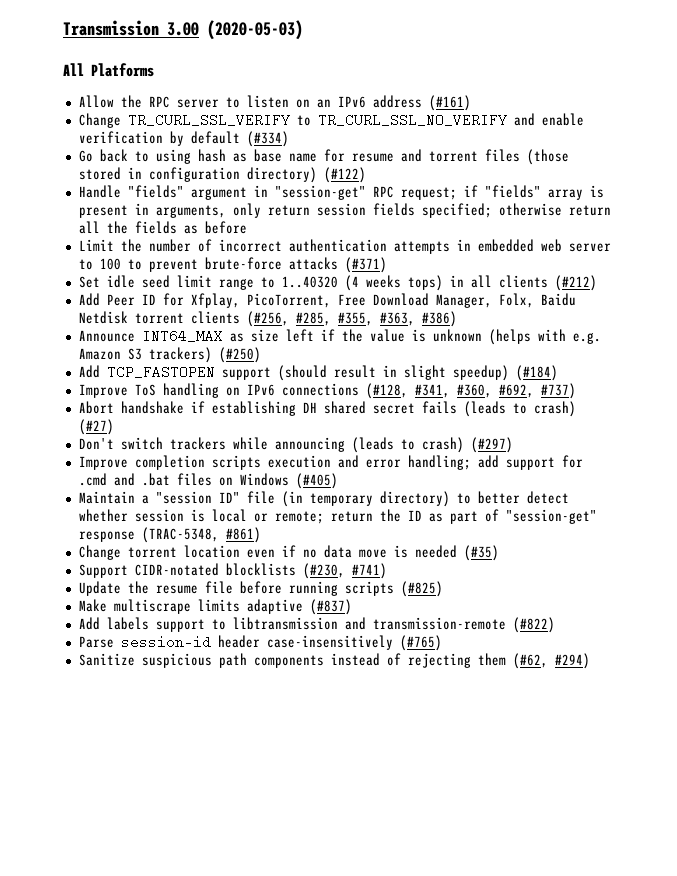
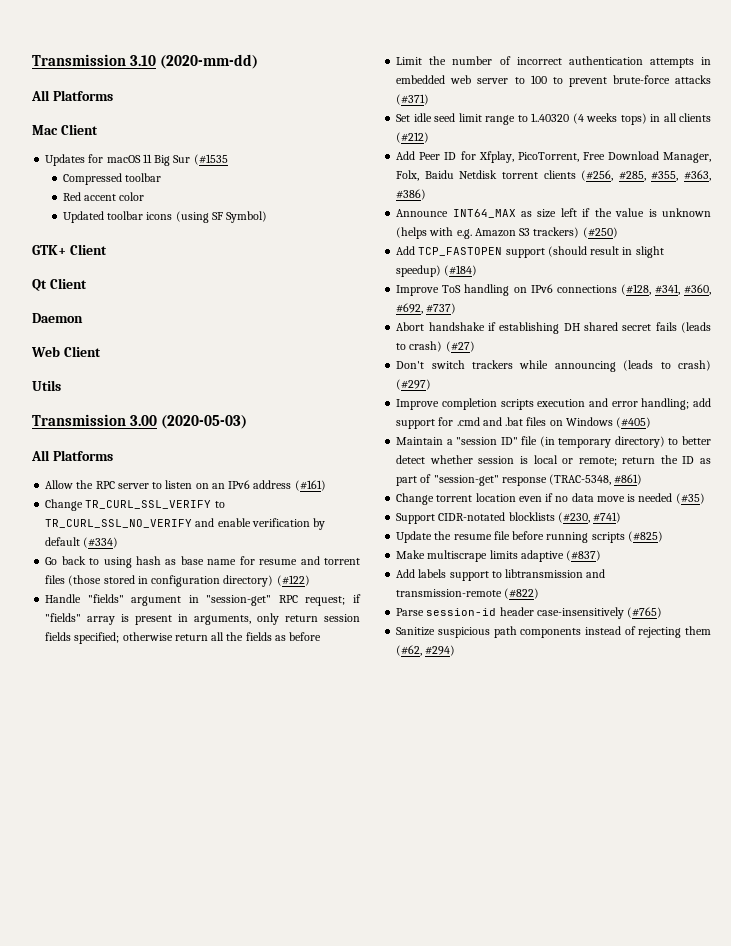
[63,20,159,36] Transmission -> [32,54,259,69] [31,90,113,101] [32,124,98,135] [45,154,228,166] [62,173,162,185] [62,192,145,201] [62,211,268,223] [32,244,107,255] [32,278,87,291] [32,313,83,323] [31,346,101,357] [32,380,61,391] [32,414,126,426] Transmission 3.10 (2020-mm-dd) // All Platforms // Mac Client // Updates for macOS 11 Big Sur (#1535 // Compressed toolbar // Red accent color // Updated toolbar icons (using SF Symbol) // GTK+ Client // Qt Client // Daemon // Web Client // Utils // Transmission

